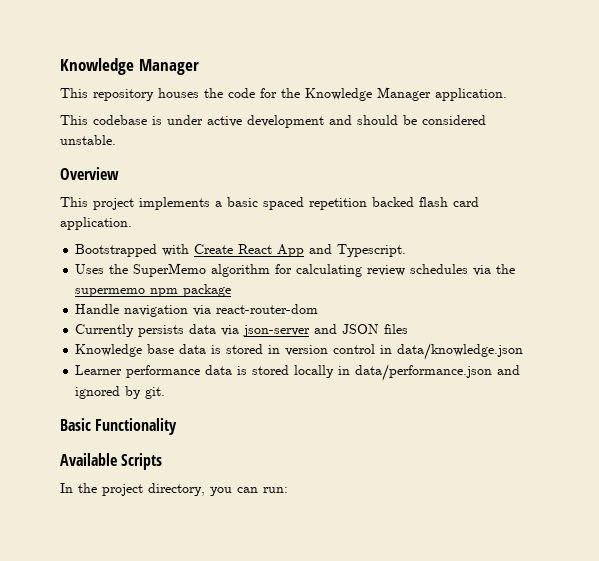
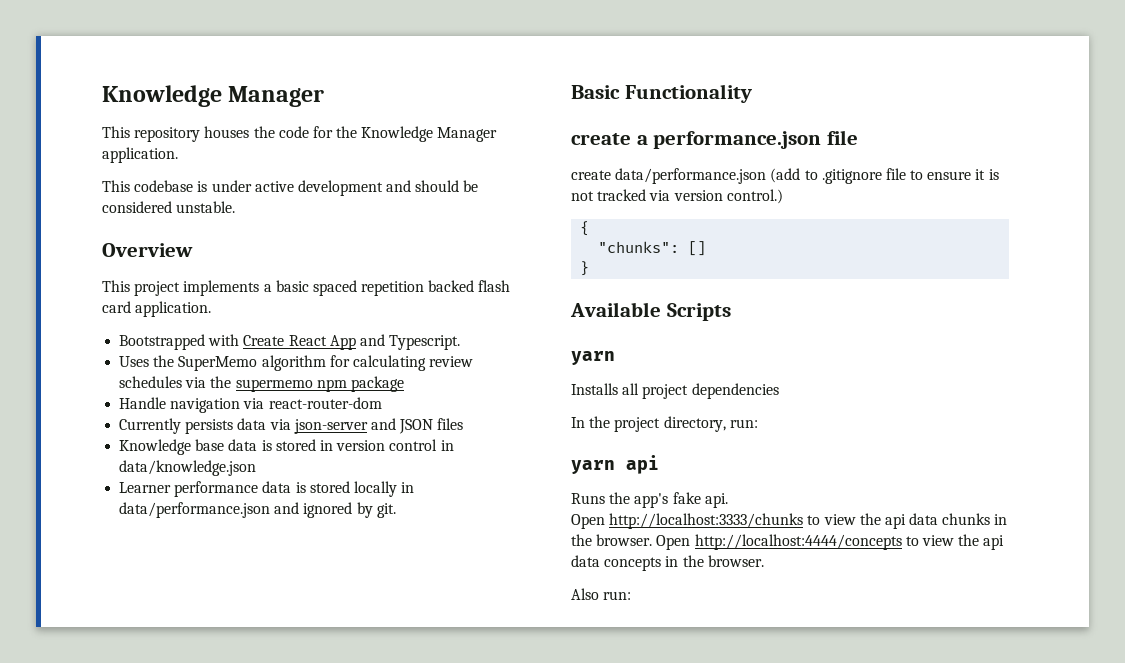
[60,453,163,470] Available Scripts -> [571,130,859,149] [571,168,999,184] [571,189,783,204] [580,221,590,236] [598,241,707,256] [580,261,590,276] [570,302,731,321] [571,351,615,365] [571,383,779,399] create a performance.json file // create data/performance.json (add to .gitignore file to ensure it is not tracked via version control.) // { // "chunks": [] // } // Available Scripts // yarn // Installs all project dependencies
[210,487,288,496] you can run: -> [729,419,758,428] [571,455,659,474] [571,492,728,508] [571,513,1008,529] [571,534,1005,550] [571,555,764,571] [571,588,632,600] run: // yarn api // Runs the app's fake api. // Open http://localhost:3333/chunks to view the api data chunks in the browser. Open http://localhost:4444/concepts to view the api data concepts in the browser. // Also run:

